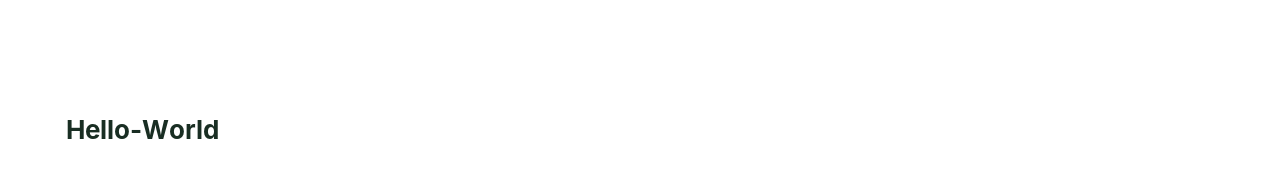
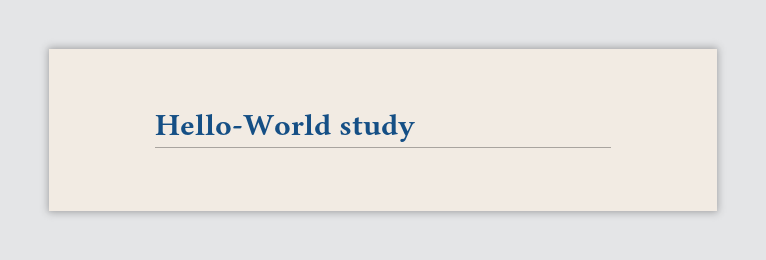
(219, 129) none -> [339,114,416,142] study

